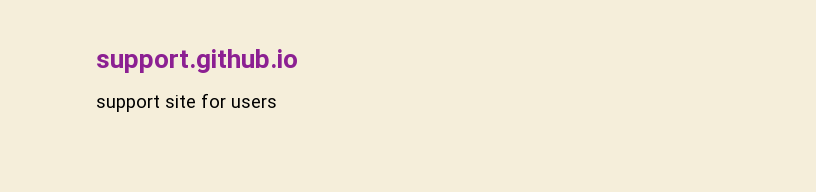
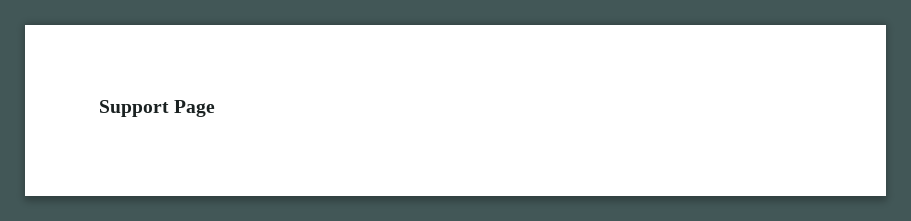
[96,49,298,73] [96,93,277,112] support.github.io // support site for users -> [99,100,216,117] Support Page

